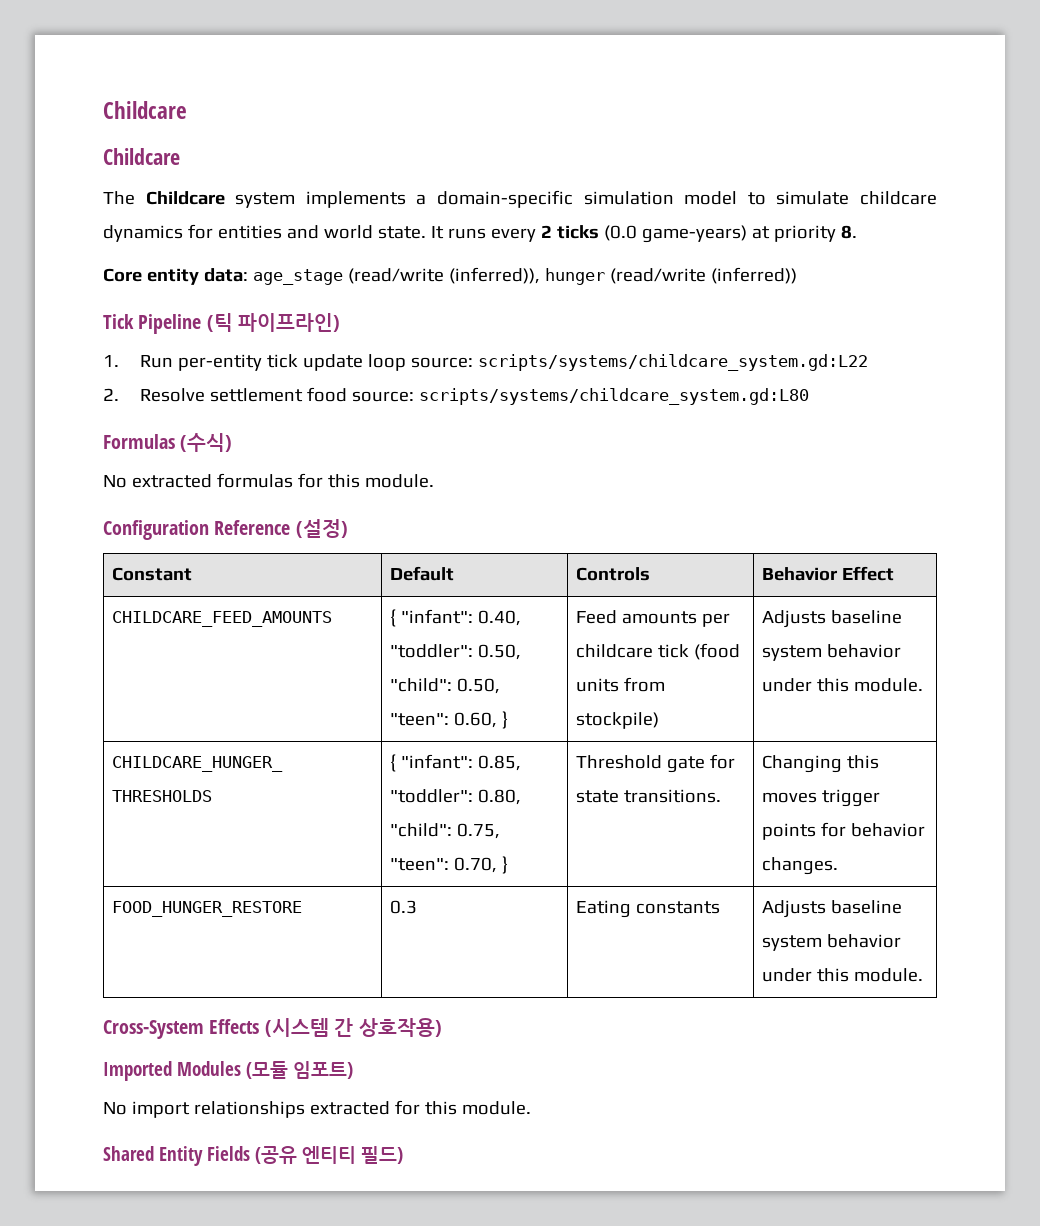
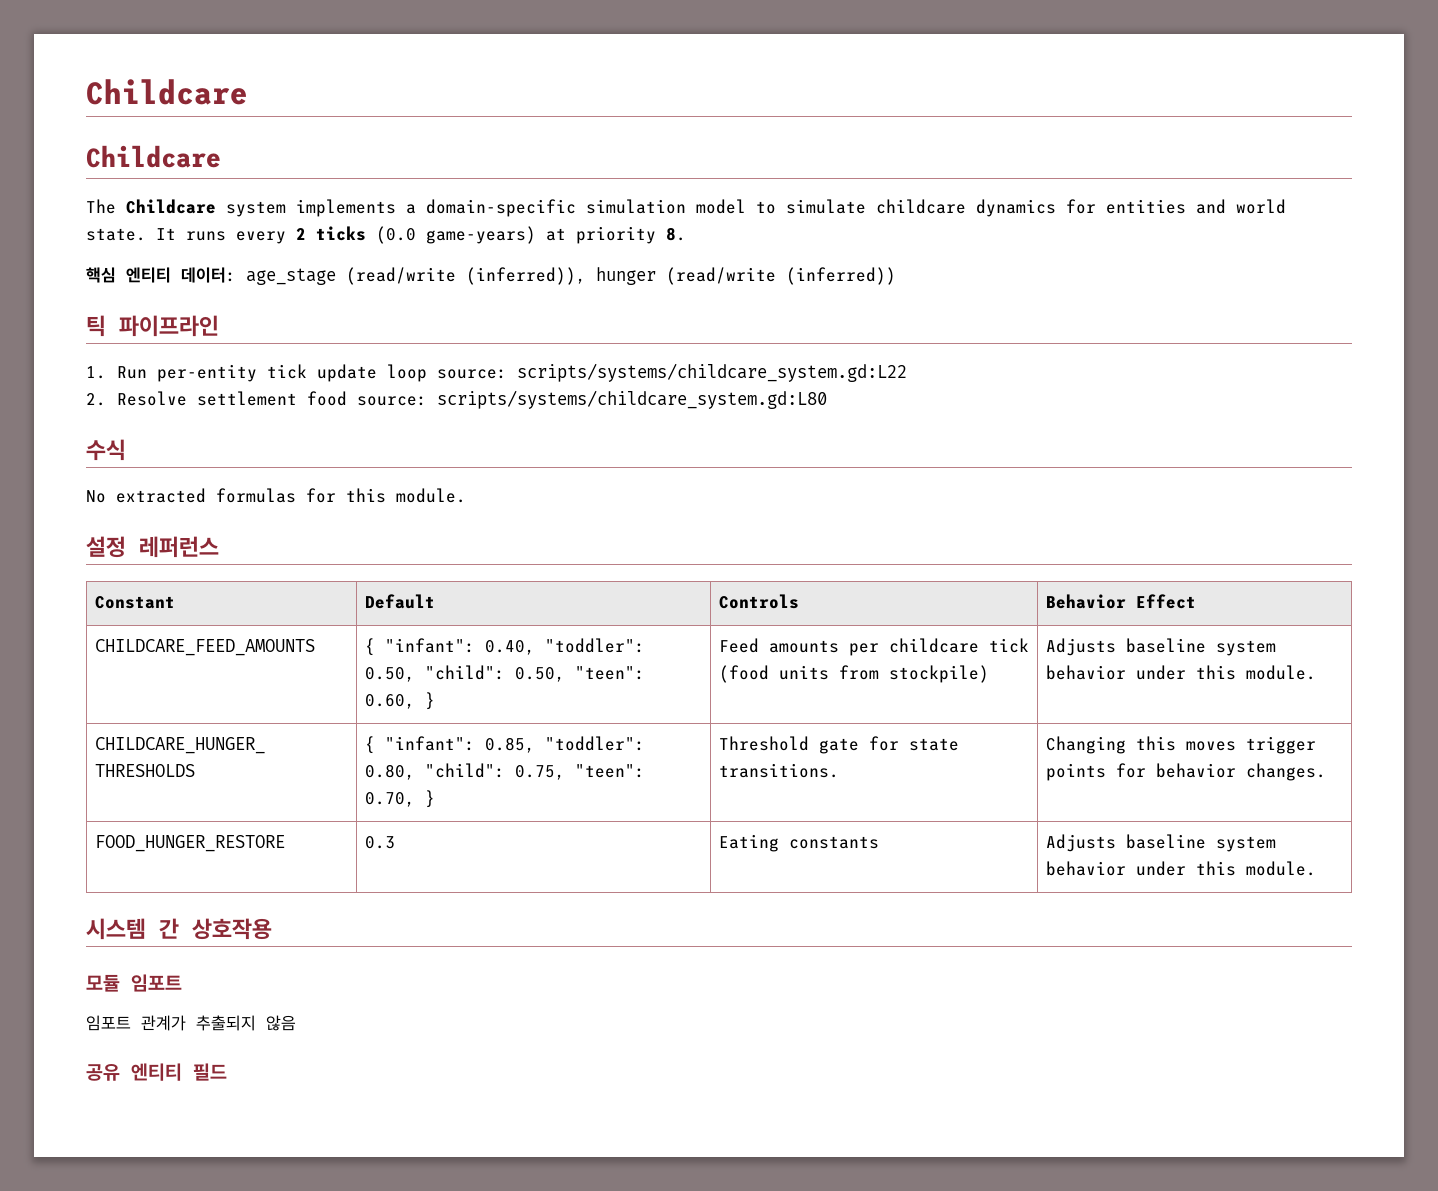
[103,268,248,285] Core entity data: -> [86,267,236,283] 핵심 엔티티 데이터:
[103,313,341,334] Tick Pipeline (틱 파이프라인) -> [86,315,219,337] 틱 파이프라인
[103,433,233,452] Formulas (수식) -> [86,439,126,461] 수식
[103,519,348,540] Configuration Reference (설정) -> [86,536,219,558] 설정 레퍼런스
[103,1018,442,1039] [103,1061,353,1081] [103,1100,531,1118] [103,1146,403,1166] Cross-System Effects (시스템 간 상호작용) // Imported Modules (모듈 임포트) // No import relationships extracted for this module. // Shared Entity Fields (공유 엔티티 필드) -> [86,918,272,940] [86,974,182,992] [86,1015,296,1031] [86,1063,227,1081] 시스템 간 상호작용 // 모듈 임포트 // 임포트 관계가 추출되지 않음 // 공유 엔티티 필드

